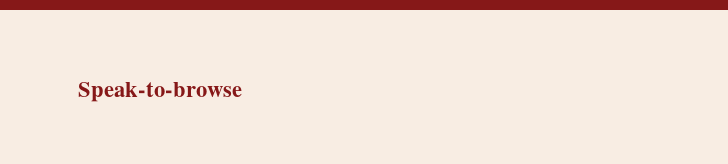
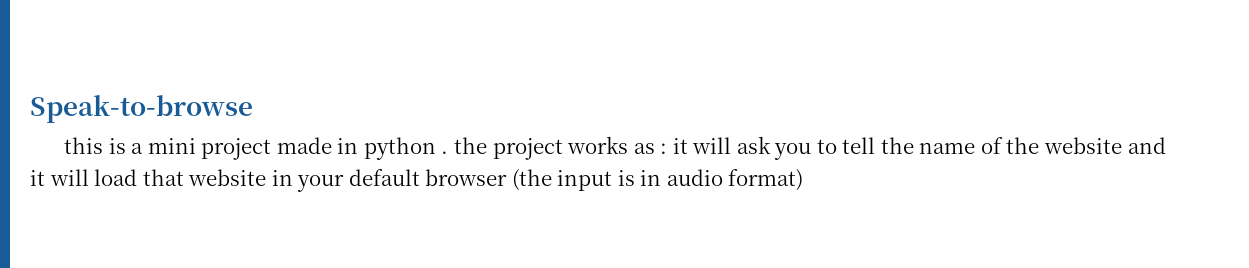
(242, 92) none -> [64,136,1166,160] [30,169,804,192] // this is a mini project made in python . the project works as : it will ask you to tell the name of the website and it will load that website in your default browser (the input is in audio format)

